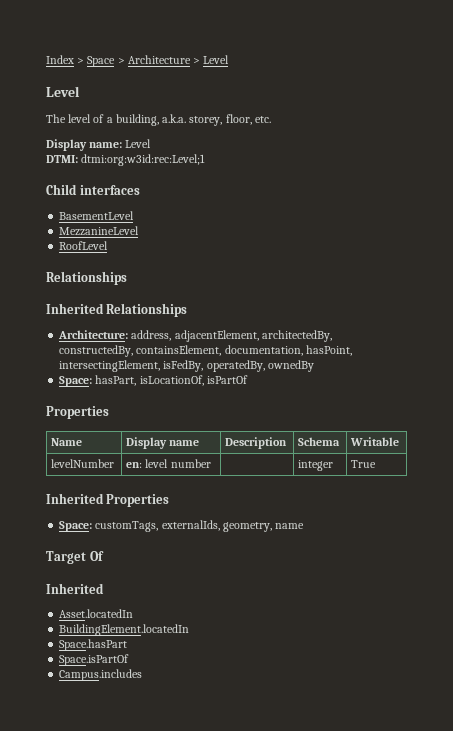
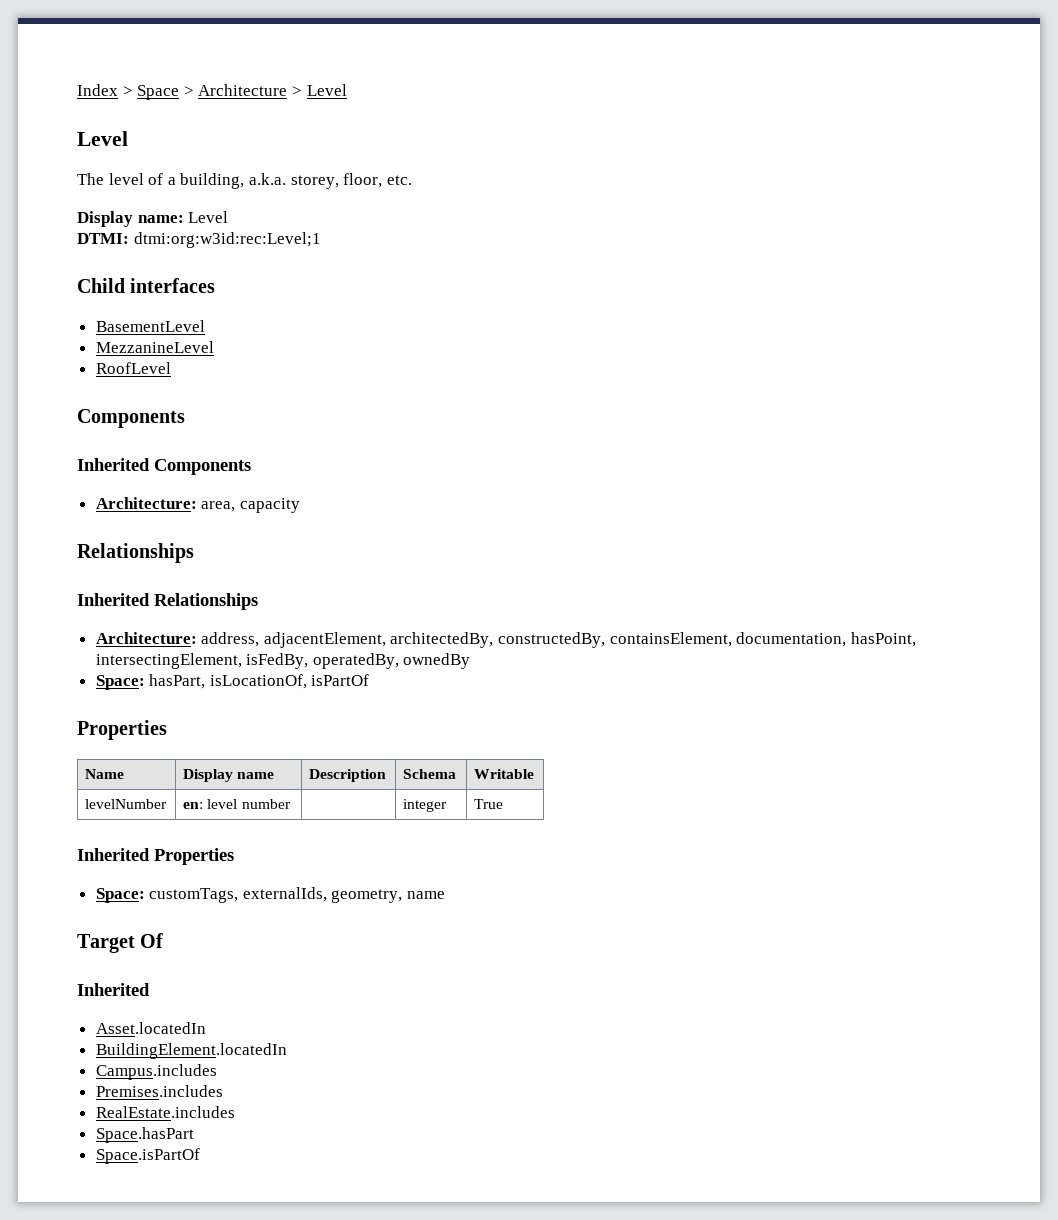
(109, 245) none -> [77,409,185,428] [77,458,251,475] [95,497,300,513] // Components // Inherited Components // Architecture: area, capacity
(190, 630) none -> [95,1064,217,1080] [95,1085,223,1097] [95,1106,235,1118] // Campus.includes // Premises.includes // RealEstate.includes
[59,669,143,681] // Campus.includes -> (200, 1156) none

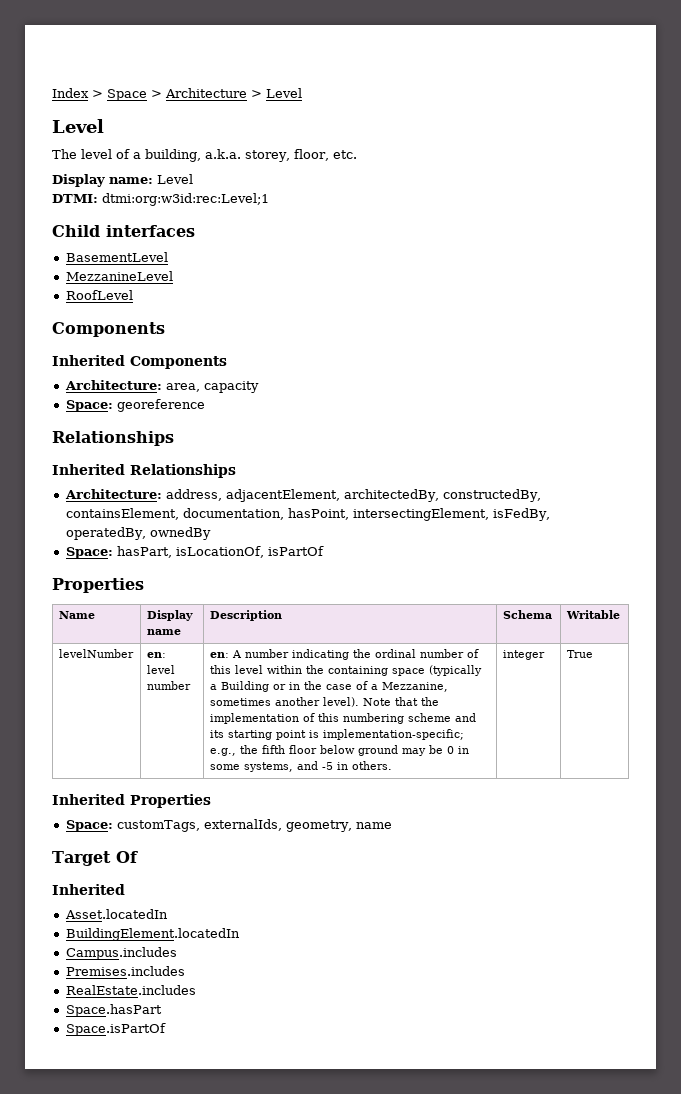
(300, 505) none -> [65,399,205,412] // Space: georeference
(291, 804) none -> [209,649,479,660] [209,665,482,676] [209,681,448,692] [209,697,439,707] [209,713,476,724] [209,729,464,740] [209,745,469,756] [209,761,392,772] en: A number indicating the ordinal number of this level within the containing space (typically a Building or in the case of a Mezzanine, sometimes another level). Note that the implementation of this numbering scheme and its starting point is implementation-specific; e.g., the fifth floor below ground may be 0 in some systems, and -5 in others.

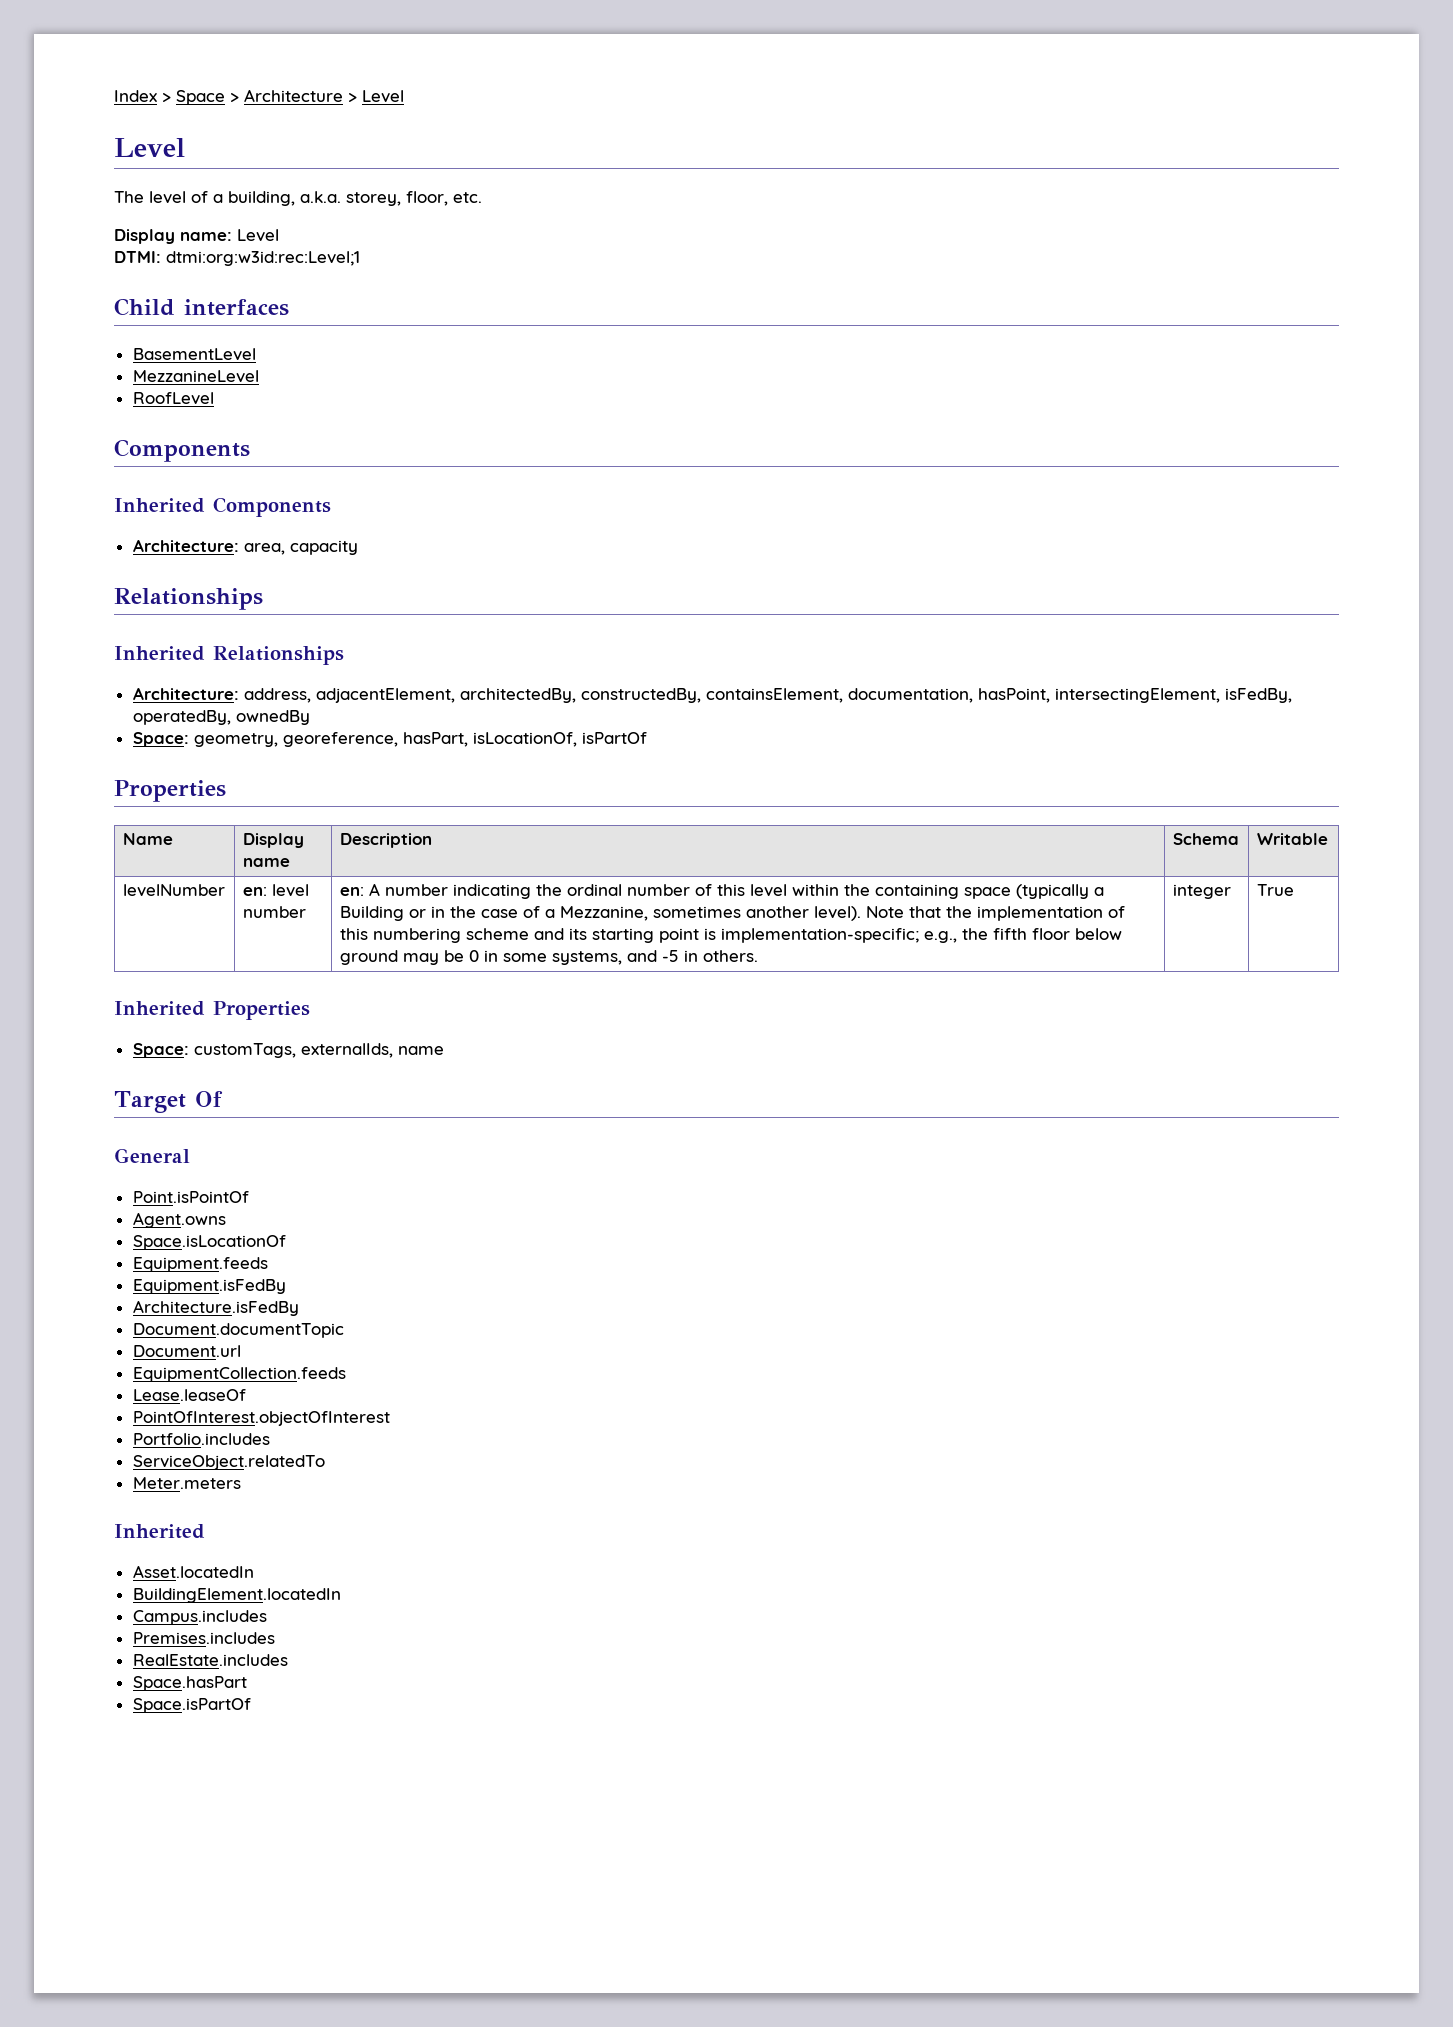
[65,399,205,412] // Space: georeference -> (358, 547) none
(113, 553) none -> [193,732,398,747] geometry, georeference,
[285,820,352,832] geometry, -> (393, 1050) none
(138, 857) none -> [114,1148,190,1163] [132,1191,249,1203] [132,1212,226,1228] [132,1235,286,1250] [132,1257,268,1272] [132,1279,286,1294] [132,1300,299,1316] [132,1323,344,1338] [132,1345,241,1357] [132,1367,346,1382] [132,1389,246,1401] [132,1411,390,1426] [132,1433,270,1445] [132,1455,325,1470] [132,1477,241,1489] // General // Point.isPointOf // Agent.owns // Space.isLocationOf // Equipment.feeds // Equipment.isFedBy // Architecture.isFedBy // Document.documentTopic // Document.url // EquipmentCollection.feeds // Lease.leaseOf // PointOfInterest.objectOfInterest // Portfolio.includes // ServiceObject.relatedTo // Meter.meters

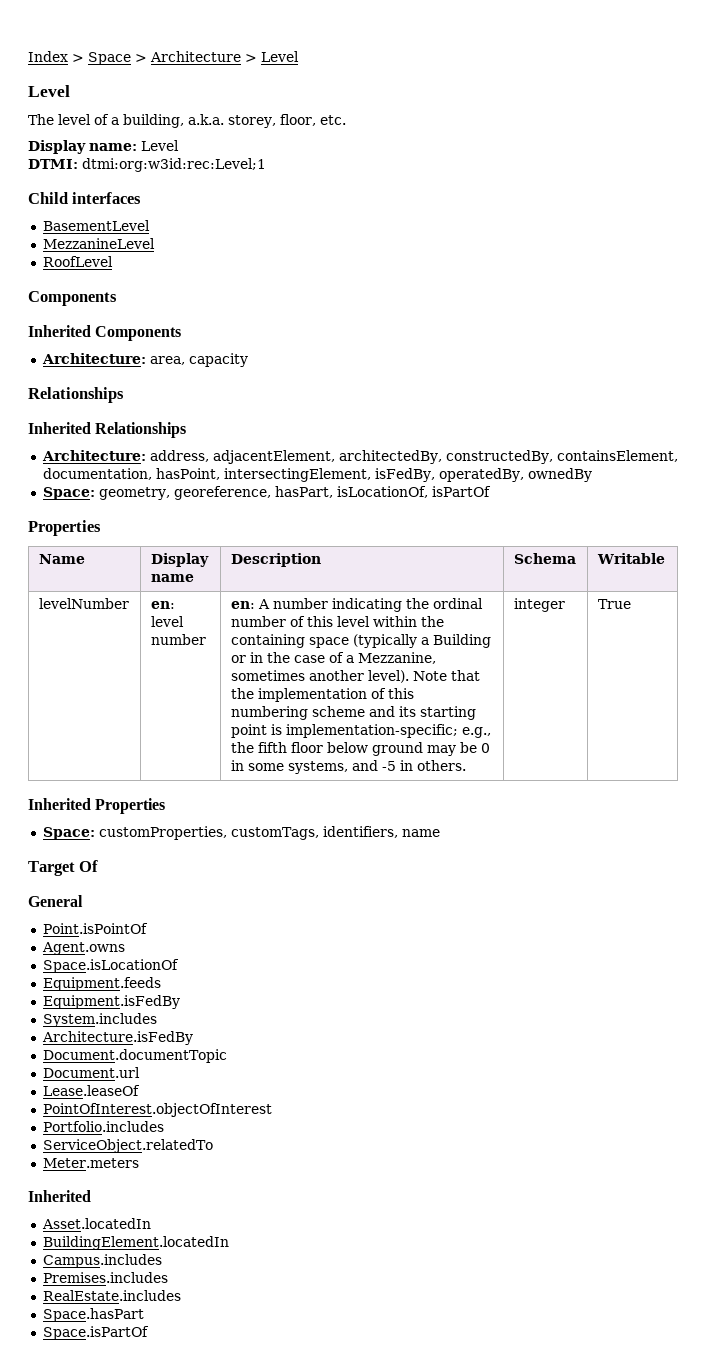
[193,1043,393,1058] customTags, externalIds, -> [98,826,398,840] customProperties, customTags, identifiers,
(286, 1286) none -> [42,1013,157,1027] // System.includes
[132,1367,346,1382] // EquipmentCollection.feeds -> (140, 1072) none

